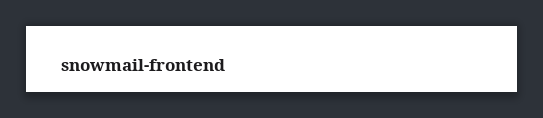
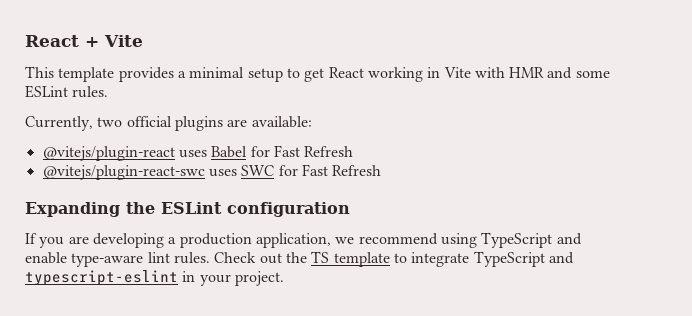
[61,59,225,71] snowmail-frontend -> [25,35,143,47] [25,66,610,82] [25,85,109,98] [25,116,312,131] [42,145,354,161] [42,164,382,180] [25,202,350,217] [25,232,582,248] [25,251,574,267] [25,270,284,286] React + Vite // This template provides a minimal setup to get React working in Vite with HMR and some ESLint rules. // Currently, two official plugins are available: // @vitejs/plugin-react uses Babel for Fast Refresh // @vitejs/plugin-react-swc uses SWC for Fast Refresh // Expanding the ESLint configuration // If you are developing a production application, we recommend using TypeScript and enable type-aware lint rules. Check out the TS template to integrate TypeScript and typescript-eslint in your project.

